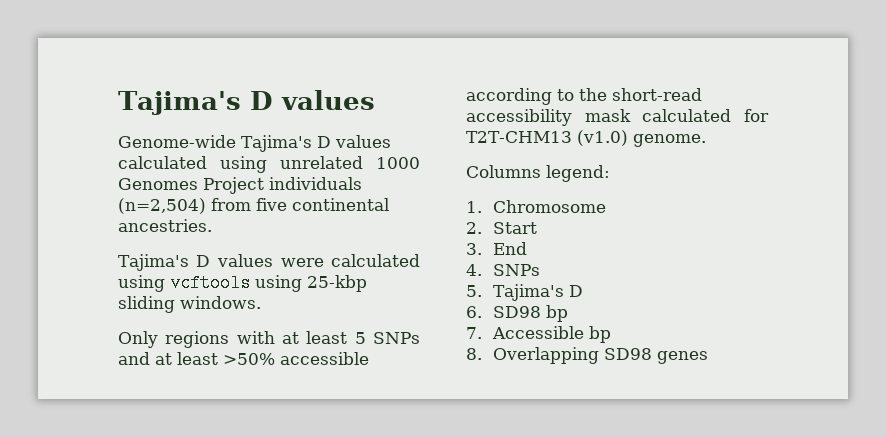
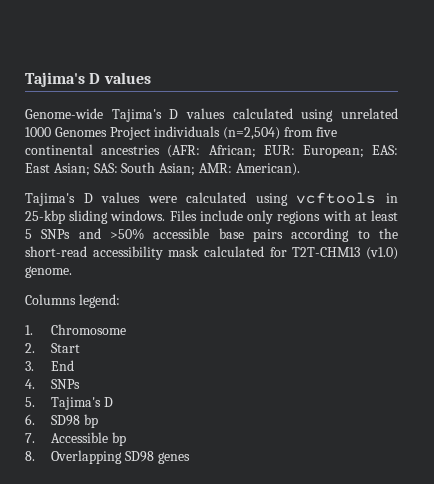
[118,219,212,232] ancestries. -> [101,145,398,158] [25,162,300,176] ancestries (AFR: African; EUR: European; EAS: East Asian; SAS: South Asian; AMR: American).
[255,275,302,292] using -> [385,193,398,203] in
[118,331,158,348] // Only -> [169,210,274,224] Files include only
[155,352,369,365] at least >50% accessible -> [110,228,283,242] >50% accessible base pairs

